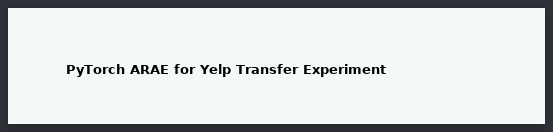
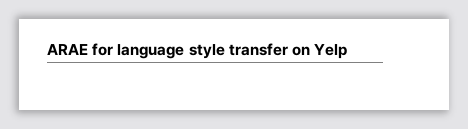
[66,64,125,77] PyTorch -> (47, 49) none
[198,64,386,77] Yelp Transfer Experiment -> [117,43,348,59] language style transfer on Yelp

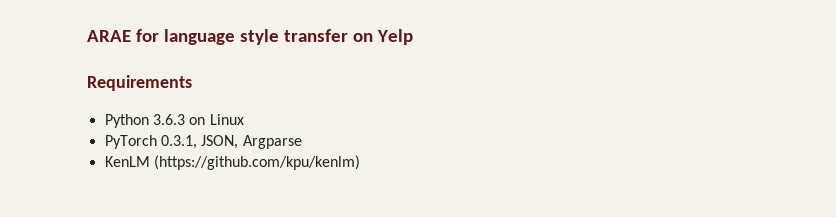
(348, 51) none -> [87,75,192,91] [104,114,244,128] [104,135,302,149] [104,155,360,170] // Requirements // Python 3.6.3 on Linux // PyTorch 0.3.1, JSON, Argparse // KenLM (https://github.com/kpu/kenlm)

